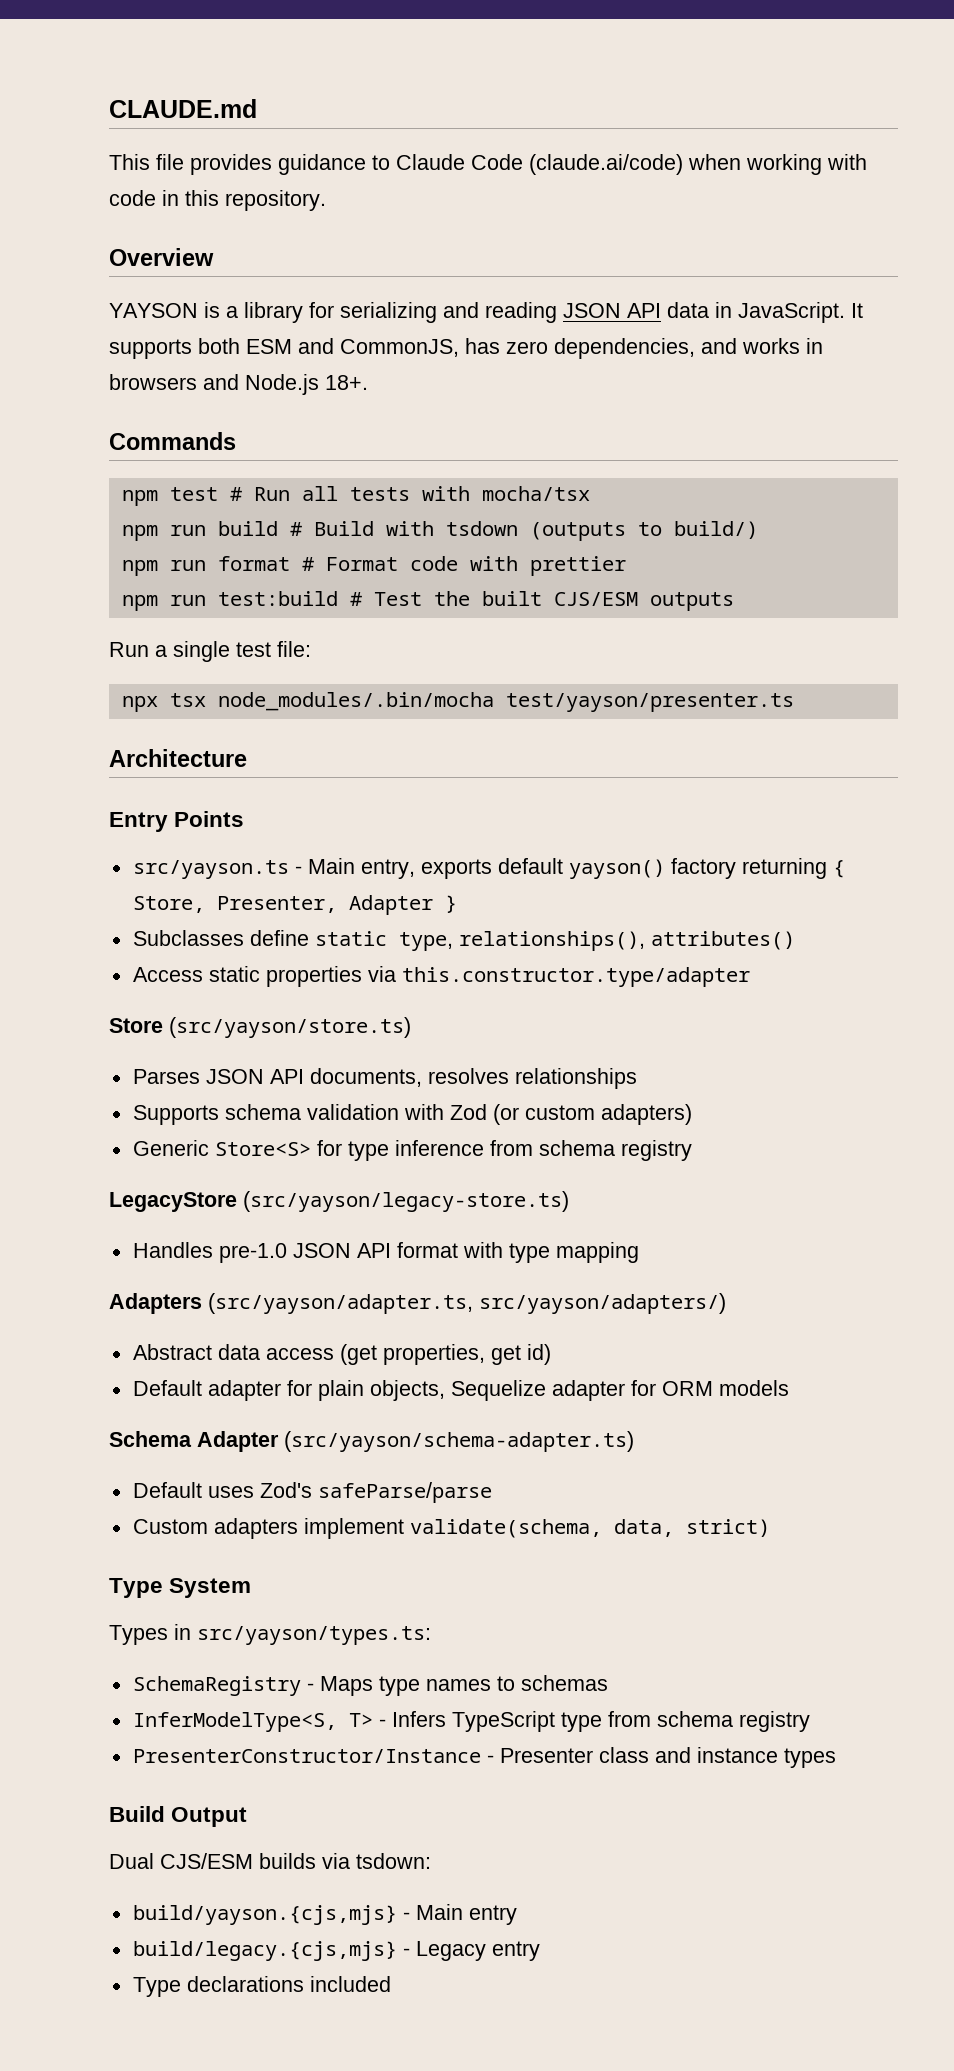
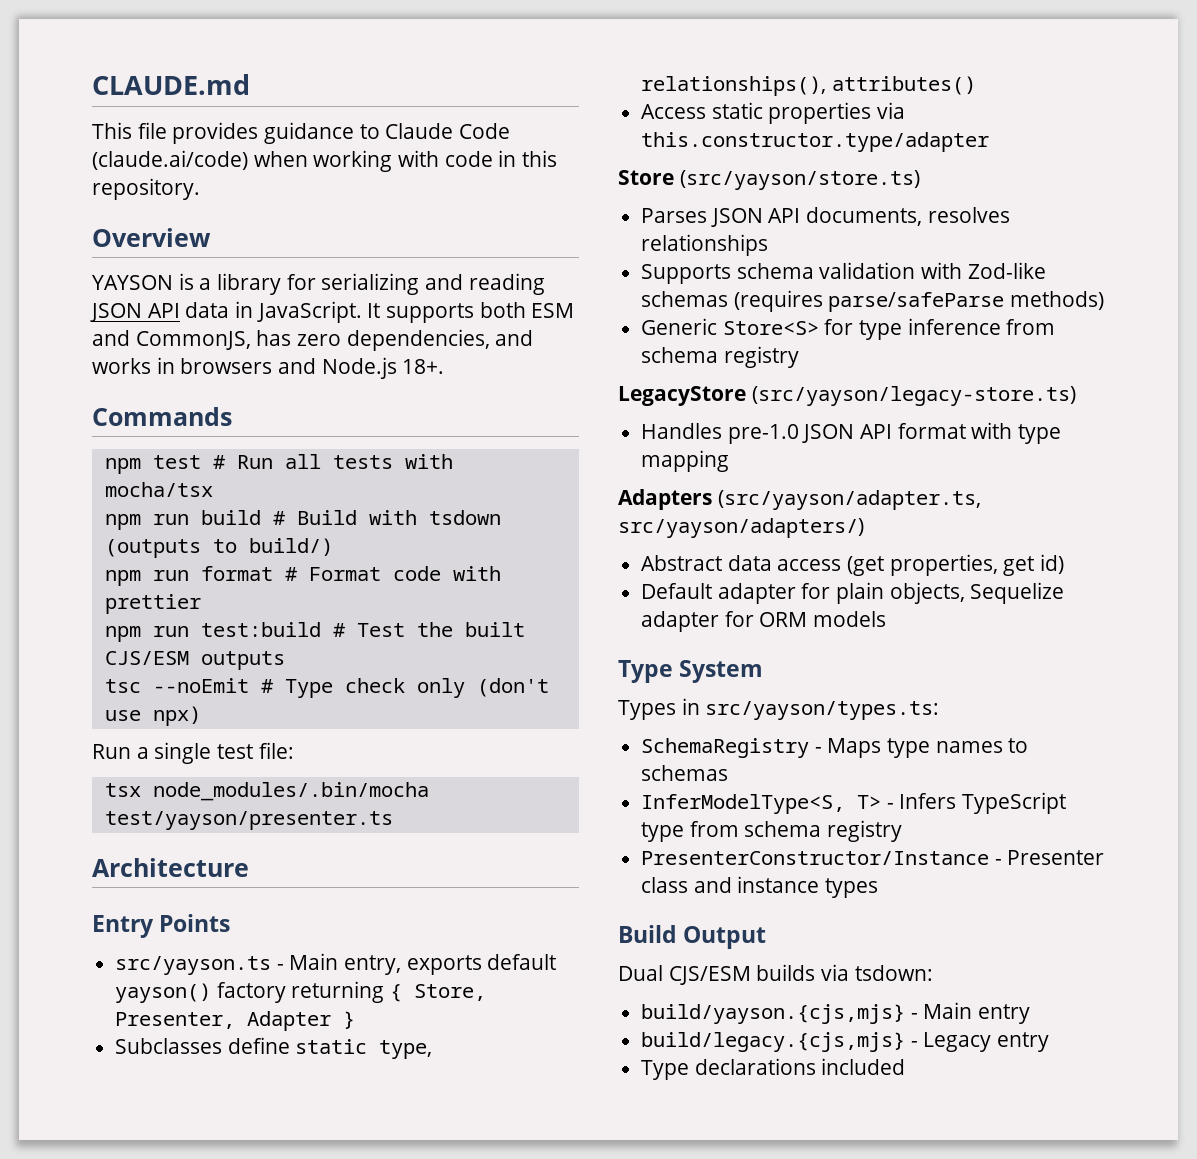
(734, 601) none -> [104,678,549,698] [104,706,201,726] // tsc --noEmit # Type check only (don't use npx)
[121,696,158,712] npx -> (294, 750) none
[449,1104,692,1125] Zod (or custom adapters) -> [967,262,1046,279] [641,290,1105,312] Zod-like schemas (requires parse/safeParse methods)
[109,1431,634,1452] [132,1482,492,1503] [132,1518,770,1539] // Schema Adapter (src/yayson/schema-adapter.ts) // Default uses Zod's safeParse/parse // Custom adapters implement validate(schema, data, strict) -> (887, 619) none

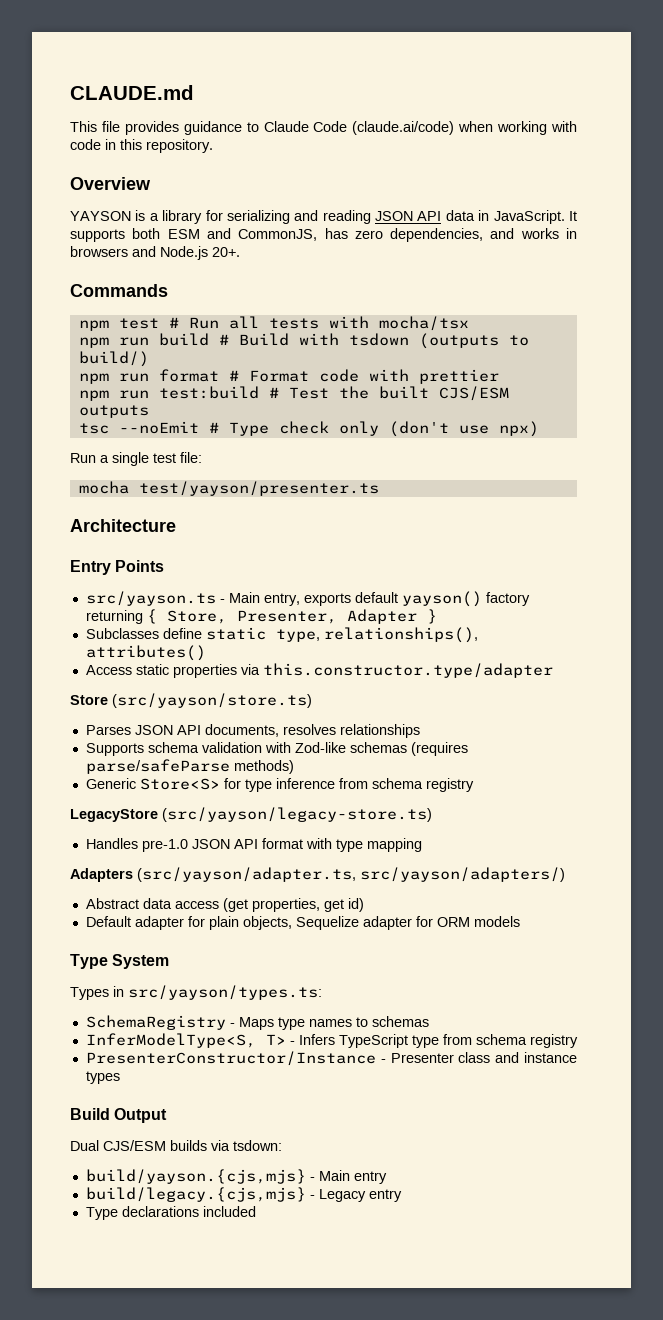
[402,359,445,374] 18+. -> [212,247,240,257] 20+.
[104,782,429,801] tsx node_modules/.bin/mocha -> [78,481,129,494] mocha

